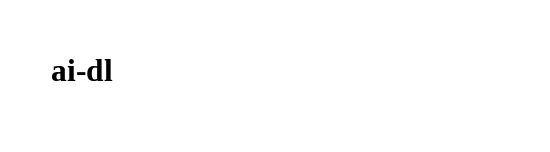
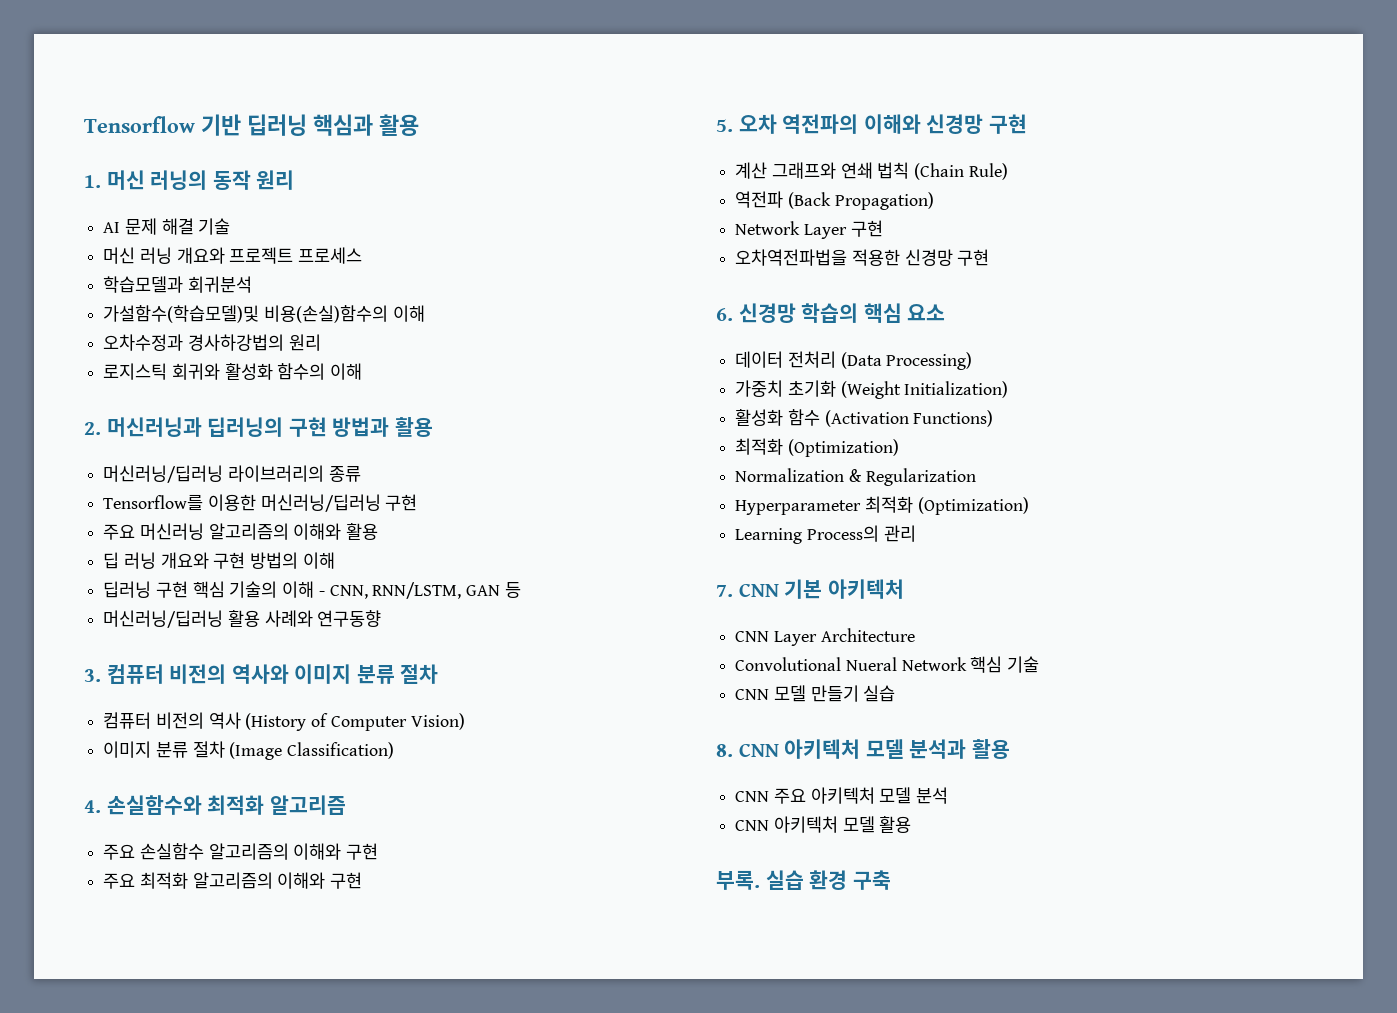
[51,59,113,81] ai-dl -> [84,114,419,136] [84,170,295,190] [103,218,231,235] [103,247,363,264] [103,276,252,293] [103,305,425,323] [103,334,321,351] [103,363,363,380] [84,417,433,437] [103,465,361,483] [103,494,418,512] [103,523,379,540] [103,552,335,569] [103,581,521,599] [103,610,382,628] [84,664,439,684] [103,712,465,731] [103,741,395,760] [84,795,346,815] [103,843,379,860] [103,872,363,889] [716,114,1027,134] [735,162,1008,180] [735,191,934,210] [735,220,883,239] [735,249,990,266] [716,303,946,323] [735,351,973,370] [735,380,1009,399] [735,409,994,427] [735,438,899,457] [735,468,976,486] [735,496,1029,515] [735,525,916,544] [716,579,904,599] [735,628,915,646] [735,656,1040,673] [735,685,896,702] [716,739,1010,759] [735,787,949,804] [735,816,912,833] [716,870,891,890] Tensorflow 기반 딥러닝 핵심과 활용 // 1. 머신 러닝의 동작 원리 // AI 문제 해결 기술 // 머신 러닝 개요와 프로젝트 프로세스 // 학습모델과 회귀분석 // 가설함수(학습모델)및 비용(손실)함수의 이해 // 오차수정과 경사하강법의 원리 // 로지스틱 회귀와 활성화 함수의 이해 // 2. 머신러닝과 딥러닝의 구현 방법과 활용 // 머신러닝/딥러닝 라이브러리의 종류 // Tensorflow를 이용한 머신러닝/딥러닝 구현 // 주요 머신러닝 알고리즘의 이해와 활용 // 딥 러닝 개요와 구현 방법의 이해 // 딥러닝 구현 핵심 기술의 이해 - CNN, RNN/LSTM, GAN 등 // 머신러닝/딥러닝 활용 사례와 연구동향 // 3. 컴퓨터 비전의 역사와 이미지 분류 절차 // 컴퓨터 비전의 역사 (History of Computer Vision) // 이미지 분류 절차 (Image Classification) // 4. 손실함수와 최적화 알고리즘 // 주요 손실함수 알고리즘의 이해와 구현 // 주요 최적화 알고리즘의 이해와 구현 // 5. 오차 역전파의 이해와 신경망 구현 // 계산 그래프와 연쇄 법칙 (Chain Rule) // 역전파 (Back Propagation) // Network Layer 구현 // 오차역전파법을 적용한 신경망 구현 // 6. 신경망 학습의 핵심 요소 // 데이터 전처리 (Data Processing) // 가중치 초기화 (Weight Initialization) // 활성화 함수 (Activation Functions) // 최적화 (Optimization) // Normalization & Regularization // Hyperparameter 최적화 (Optimization) // Learning Process의 관리 // 7. CNN 기본 아키텍처 // CNN Layer Architecture // Convolutional Nueral Network 핵심 기술 // CNN 모델 만들기 실습 // 8. CNN 아키텍처 모델 분석과 활용 // CNN 주요 아키텍처 모델 분석 // CNN 아키텍처 모델 활용 // 부록. 실습 환경 구축

